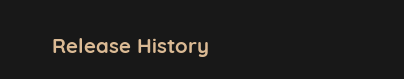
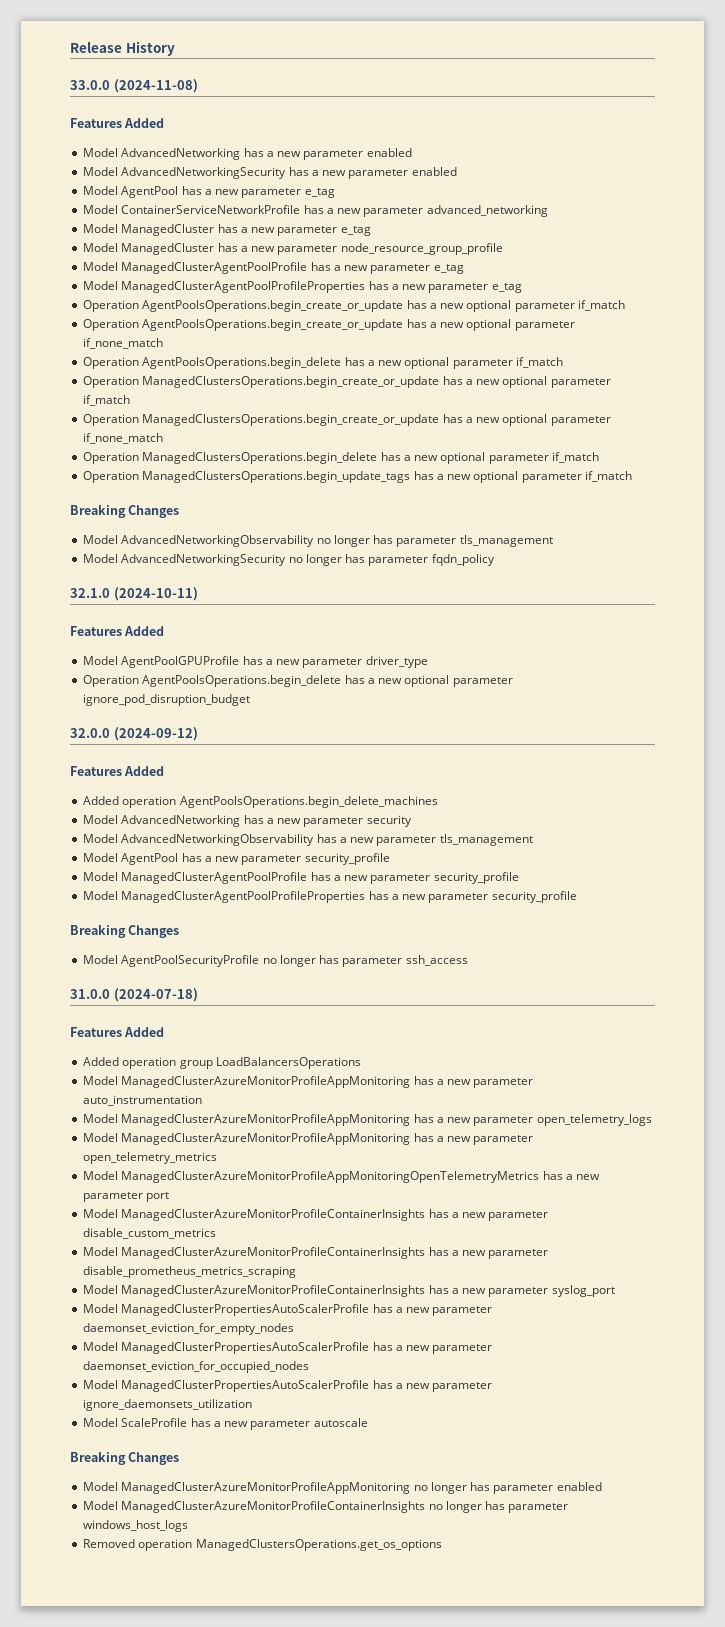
(209, 47) none -> [70,79,198,93] [70,118,165,128] [83,148,412,160] [83,167,457,179] [83,186,335,198] [83,205,548,217] [83,224,371,236] [83,243,503,255] [83,262,464,274] [83,281,522,293] [83,300,625,312] [83,319,575,331] [83,338,164,349] [83,357,563,369] [83,376,611,388] [83,395,131,406] [83,414,611,426] [83,433,164,444] [83,452,599,464] [83,471,632,483] [70,505,180,518] [83,535,553,547] [83,554,495,566] [70,587,198,601] [70,626,165,636] [83,656,428,668] [83,675,513,687] [83,694,251,706] [70,727,198,741] [70,766,165,776] [83,796,438,808] [83,815,412,827] [83,834,533,846] [83,853,390,865] [83,872,519,884] [83,891,577,903] [70,925,180,938] [83,955,468,967] [70,988,198,1002] [70,1027,165,1037] [83,1057,361,1069] [83,1076,534,1088] [83,1095,203,1106] [83,1114,652,1126] [83,1133,534,1145] [83,1152,218,1164] [83,1171,601,1183] [83,1192,170,1202] [83,1209,549,1221] [83,1228,217,1239] [83,1247,549,1259] [83,1266,297,1278] [83,1285,615,1297] [83,1304,493,1316] [83,1323,295,1335] [83,1342,493,1354] [83,1361,310,1373] [83,1380,493,1392] [83,1399,253,1411] [83,1418,368,1430] [70,1452,180,1465] [83,1482,602,1494] [83,1501,569,1513] [83,1520,189,1532] [83,1539,442,1551] // 33.0.0 (2024-11-08) // Features Added // Model AdvancedNetworking has a new parameter enabled // Model AdvancedNetworkingSecurity has a new parameter enabled // Model AgentPool has a new parameter e_tag // Model ContainerServiceNetworkProfile has a new parameter advanced_networking // Model ManagedCluster has a new parameter e_tag // Model ManagedCluster has a new parameter node_resource_group_profile // Model ManagedClusterAgentPoolProfile has a new parameter e_tag // Model ManagedClusterAgentPoolProfileProperties has a new parameter e_tag // Operation AgentPoolsOperations.begin_create_or_update has a new optional parameter if_match // Operation AgentPoolsOperations.begin_create_or_update has a new optional parameter if_none_match // Operation AgentPoolsOperations.begin_delete has a new optional parameter if_match // Operation ManagedClustersOperations.begin_create_or_update has a new optional parameter if_match // Operation ManagedClustersOperations.begin_create_or_update has a new optional parameter if_none_match // Operation ManagedClustersOperations.begin_delete has a new optional parameter if_match // Operation ManagedClustersOperations.begin_update_tags has a new optional parameter if_match // Breaking Changes // Model AdvancedNetworkingObservability no longer has parameter tls_management // Model AdvancedNetworkingSecurity no longer has parameter fqdn_policy // 32.1.0 (2024-10-11) // Features Added // Model AgentPoolGPUProfile has a new parameter driver_type // Operation AgentPoolsOperations.begin_delete has a new optional parameter ignore_pod_disruption_budget // 32.0.0 (2024-09-12) // Features Added // Added operation AgentPoolsOperations.begin_delete_machines // Model AdvancedNetworking has a new parameter security // Model AdvancedNetworkingObservability has a new parameter tls_management // Model AgentPool has a new parameter security_profile // Model ManagedClusterAgentPoolProfile has a new parameter security_profile // Model ManagedClusterAgentPoolProfileProperties has a new parameter security_profile // Breaking Changes // Model AgentPoolSecurityProfile no longer has parameter ssh_access // 31.0.0 (2024-07-18) // Features Added // Added operation group LoadBalancersOperations // Model ManagedClusterAzureMonitorProfileAppMonitoring has a new parameter auto_instrumentation // Model ManagedClusterAzureMonitorProfileAppMonitoring has a new parameter open_telemetry_logs // Model ManagedClusterAzureMonitorProfileAppMonitoring has a new parameter open_telemetry_metrics // Model ManagedClusterAzureMonitorProfileAppMonitoringOpenTelemetryMetrics has a new parameter port // Model ManagedClusterAzureMonitorProfileContainerInsights has a new parameter disable_custom_metrics // Model ManagedClusterAzureMonitorProfileContainerInsights has a new parameter disable_prometheus_metrics_scraping // Model ManagedClusterAzureMonitorProfileContainerInsights has a new parameter syslog_port // Model ManagedClusterPropertiesAutoScalerProfile has a new parameter daemonset_eviction_for_empty_nodes // Model ManagedClusterPropertiesAutoScalerProfile has a new parameter daemonset_eviction_for_occupied_nodes // Model ManagedClusterPropertiesAutoScalerProfile has a new parameter ignore_daemonsets_utilization // Model ScaleProfile has a new parameter autoscale // Breaking Changes // Model ManagedClusterAzureMonitorProfileAppMonitoring no longer has parameter enabled // Model ManagedClusterAzureMonitorProfileContainerInsights no longer has parameter windows_host_logs // Removed operation ManagedClustersOperations.get_os_options

